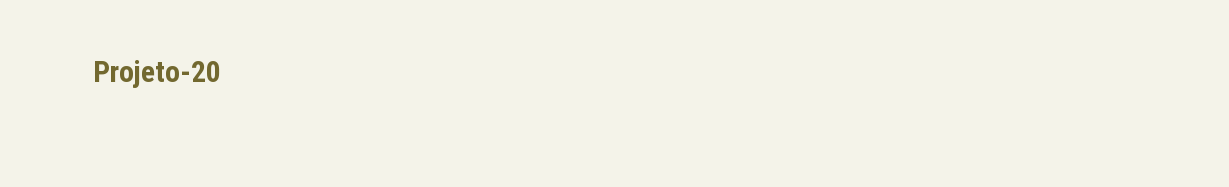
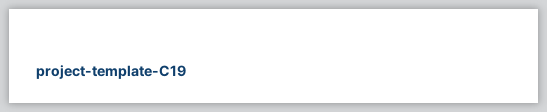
[93,60,221,88] Projeto-20 -> [36,65,186,79] project-template-C19

